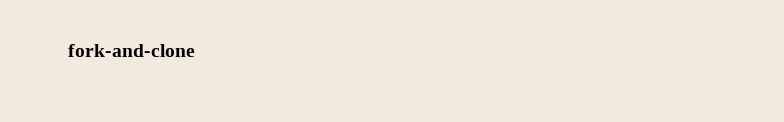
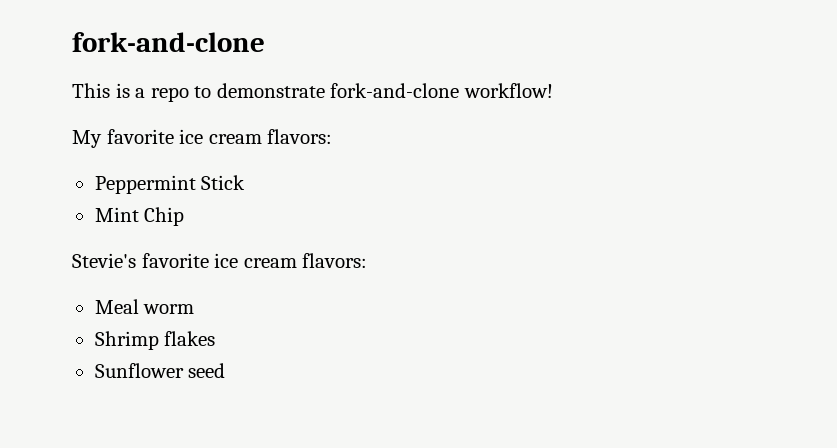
[68,44,195,57] fork-and-clone -> [72,32,265,52] [72,83,553,102] [72,129,333,148] [94,175,246,194] [94,207,185,226] [72,253,368,268] [94,299,195,314] [94,331,216,350] [94,363,226,378] fork-and-clone // This is a repo to demonstrate fork-and-clone workflow! // My favorite ice cream flavors: // Peppermint Stick // Mint Chip // Stevie's favorite ice cream flavors: // Meal worm // Shrimp flakes // Sunflower seed

